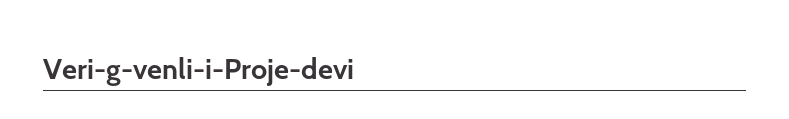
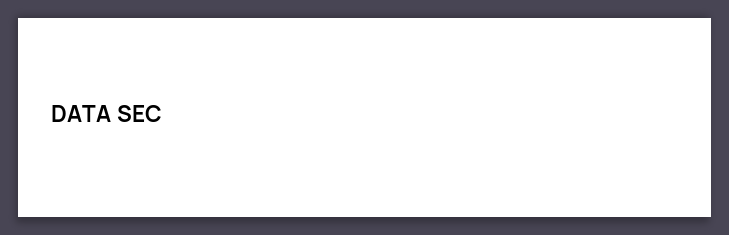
[43,57,354,86] Veri-g-venli-i-Proje-devi -> [51,105,163,122] DATA SEC

